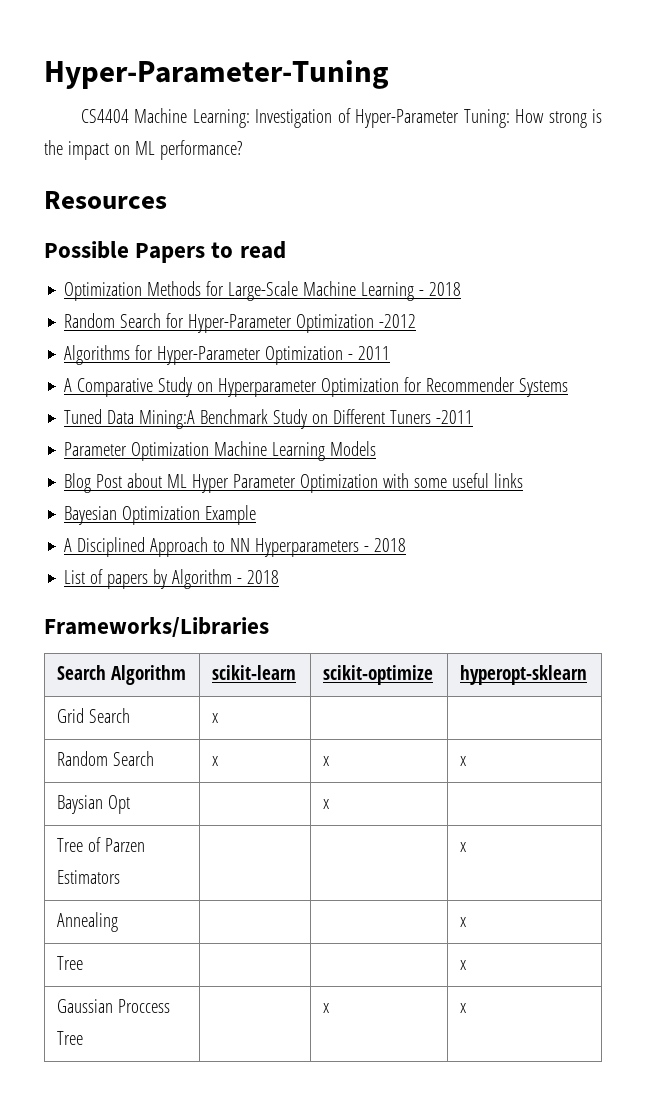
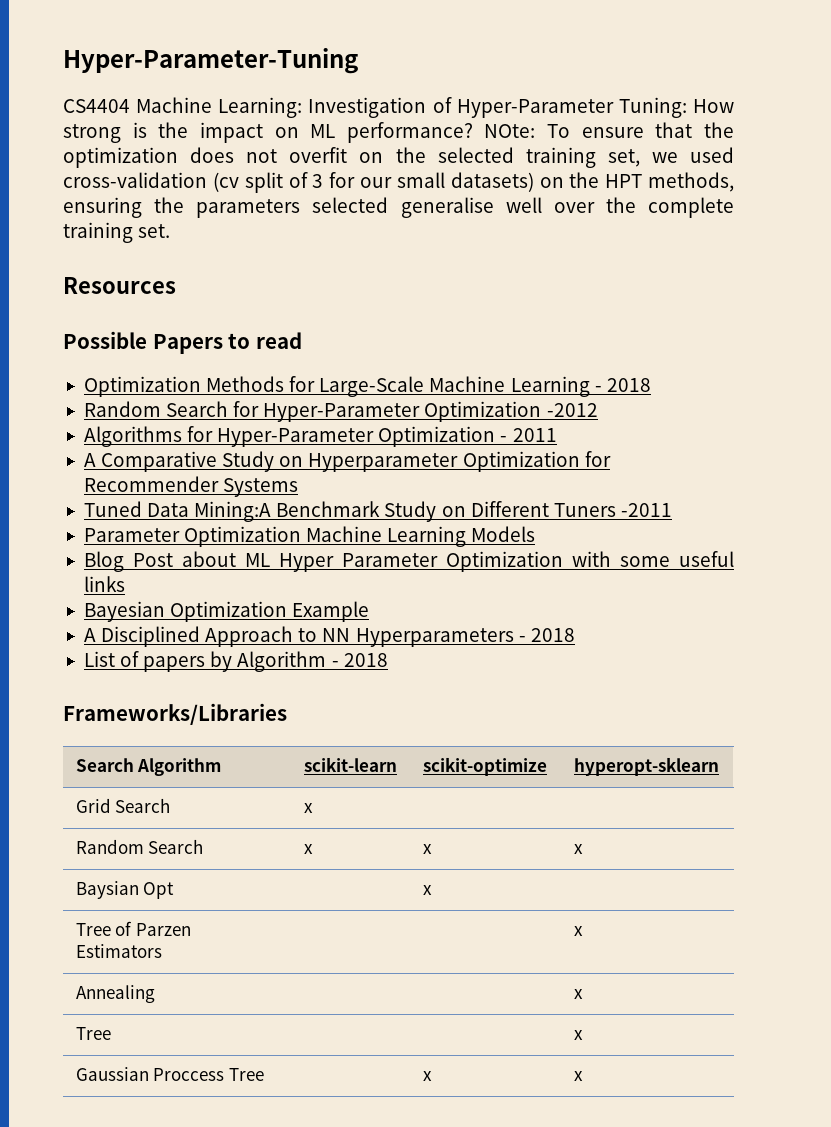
(242, 150) none -> [484,122,734,138] [63,147,735,168] [63,172,734,193] [63,197,734,218] [63,222,171,243] NOte: To ensure that the optimization does not overfit on the selected training set, we used cross-validation (cv split of 3 for our small datasets) on the HPT methods, ensuring the parameters selected generalise well over the complete training set.

